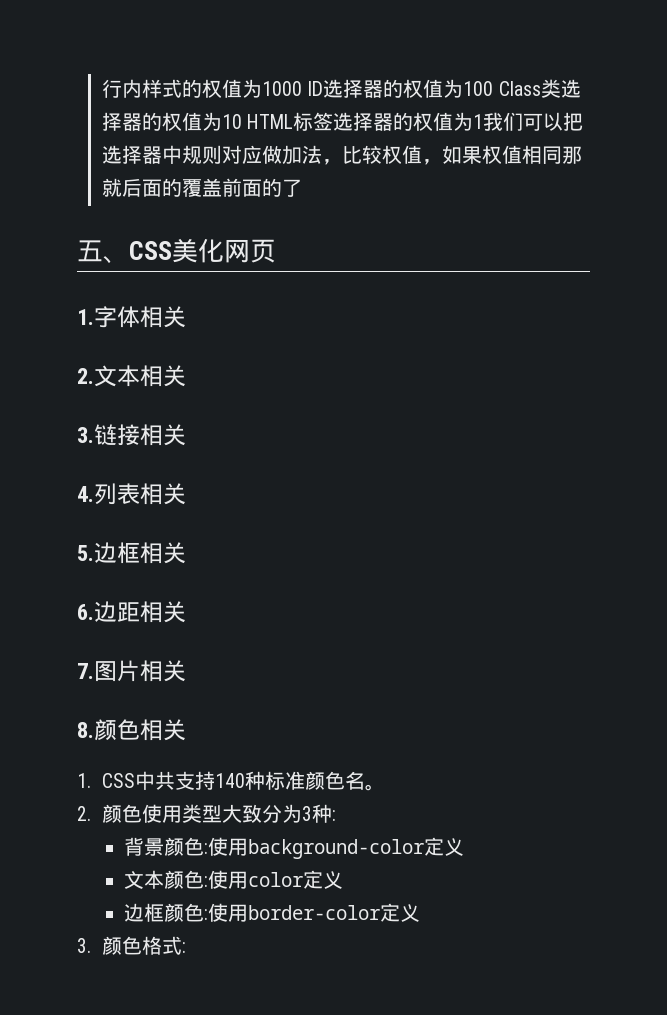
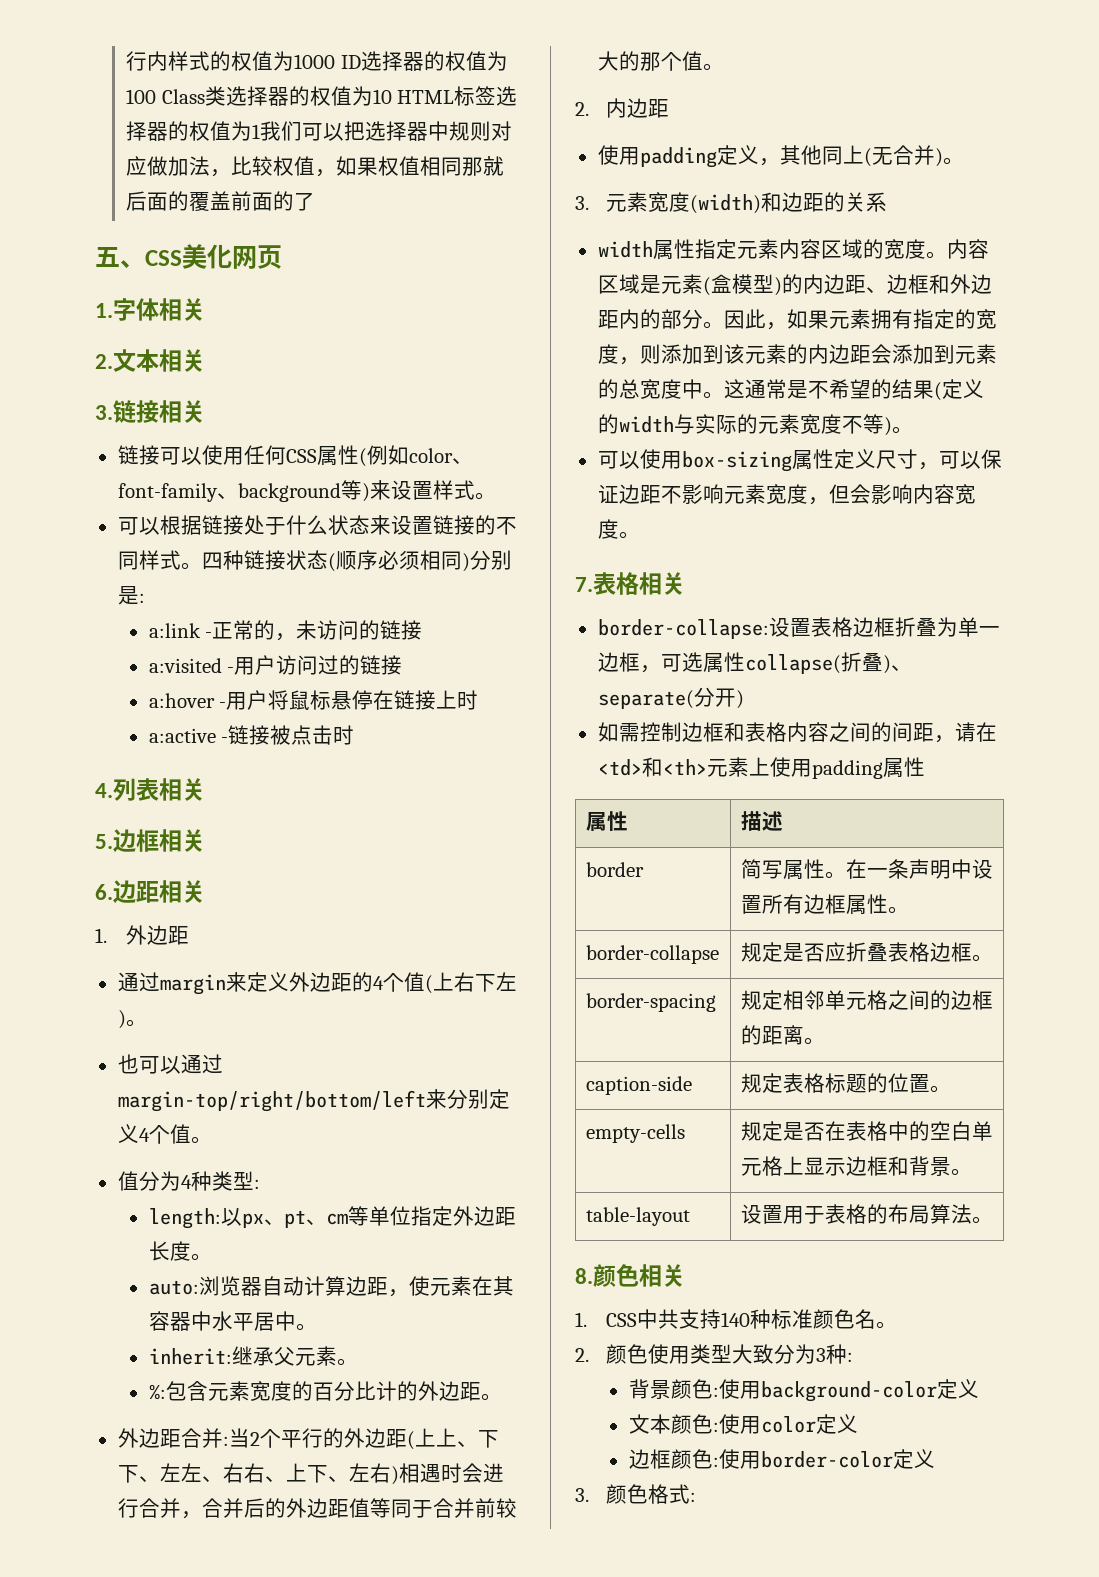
(186, 435) none -> [117,445,473,467] [117,480,496,502] [117,515,517,535] [117,550,512,572] [117,586,145,605] [148,620,423,641] [148,655,403,675] [148,690,479,710] [148,725,355,745] // 链接可以使用任何CSS属性(例如color、font-family、background等)来设置样式。 // 可以根据链接处于什么状态来设置链接的不同样式。四种链接状态(顺序必须相同)分别是: // a:link -正常的，未访问的链接 // a:visited -用户访问过的链接 // a:hover -用户将鼠标悬停在链接上时 // a:active -链接被点击时
(186, 612) none -> [95,925,190,945] [117,972,517,995] [117,1010,147,1029] [117,1054,223,1074] [117,1089,510,1112] [117,1124,212,1144] [117,1171,260,1191] [148,1206,516,1229] [148,1241,212,1261] [148,1276,514,1297] [148,1311,317,1331] [148,1346,358,1366] [148,1381,502,1401] [117,1428,499,1450] [117,1463,504,1485] [117,1498,517,1519] [597,51,724,71] [575,98,670,118] [597,145,964,168] [575,192,888,214] [597,239,989,260] [597,274,992,296] [597,309,997,330] [597,344,997,365] [597,379,984,401] [597,414,913,436] [597,449,1002,472] [597,484,976,505] [597,519,640,539] // 1.外边距 // 通过margin来定义外边距的4个值(上右下左)。 // 也可以通过margin-top/right/bottom/left来分别定义4个值。 // 值分为4种类型: // length:以px、pt、cm等单位指定外边距长度。 // auto:浏览器自动计算边距，使元素在其容器中水平居中。 // inherit:继承父元素。 // %:包含元素宽度的百分比计的外边距。 // 外边距合并:当2个平行的外边距(上上、下下、左左、右右、上下、左右)相遇时会进行合并，合并后的外边距值等同于合并前较大的那个值。 // 2.内边距 // 使用padding定义，其他同上(无合并)。 // 3.元素宽度(width)和边距的关系 // width属性指定元素内容区域的宽度。内容区域是元素(盒模型)的内边距、边框和外边距内的部分。因此，如果元素拥有指定的宽度，则添加到该元素的内边距会添加到元素的总宽度中。这通常是不希望的结果(定义的width与实际的元素宽度不等)。 // 可以使用box-sizing属性定义尺寸，可以保证边距不影响元素宽度，但会影响内容宽度。
[94,660,186,682] 图片相关 -> [593,572,685,595] [597,617,1000,639] [597,652,912,674] [597,687,744,709] [597,722,997,743] [597,757,925,779] [585,811,628,831] [740,811,783,831] [585,862,644,877] [740,859,993,880] [740,894,909,915] [585,945,719,964] [740,942,993,962] [585,993,716,1012] [740,990,993,1010] [740,1025,825,1045] [585,1076,692,1095] [740,1073,951,1093] [585,1124,685,1143] [740,1121,993,1141] [740,1156,972,1176] [585,1207,690,1226] [740,1204,993,1224] 表格相关 // border-collapse:设置表格边框折叠为单一边框，可选属性collapse(折叠)、separate(分开) // 如需控制边框和表格内容之间的间距，请在<td>和<th>元素上使用padding属性 // 属性 | 描述 // border | 简写属性。在一条声明中设置所有边框属性。 // border-collapse | 规定是否应折叠表格边框。 // border-spacing | 规定相邻单元格之间的边框的距离。 // caption-side | 规定表格标题的位置。 // empty-cells | 规定是否在表格中的空白单元格上显示边框和背景。 // table-layout | 设置用于表格的布局算法。

